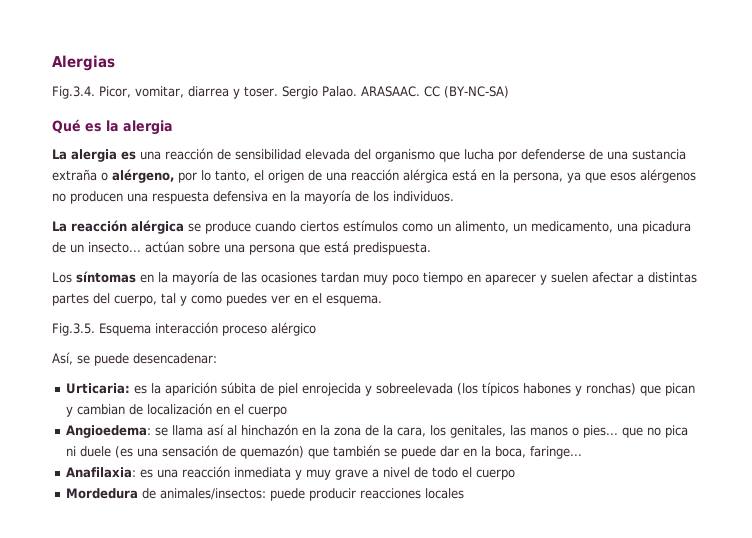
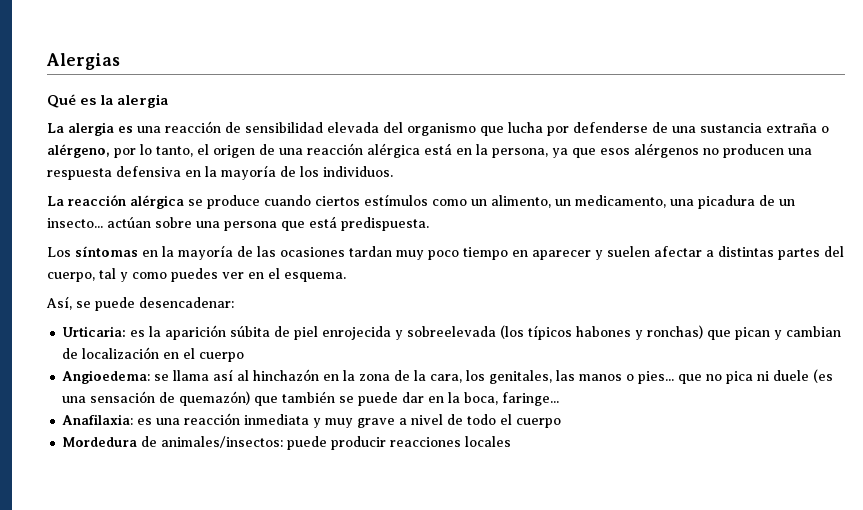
[52,86,509,99] // Fig.3.4. Picor, vomitar, diarrea y toser. Sergio Palao. ARASAAC. CC (BY-NC-SA) -> (120, 61) none
[52,322,316,336] // Fig.3.5. Esquema interacción proceso alérgico -> (346, 277) none

